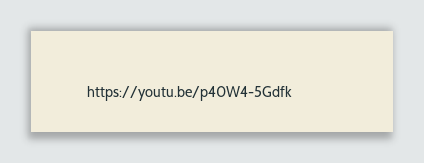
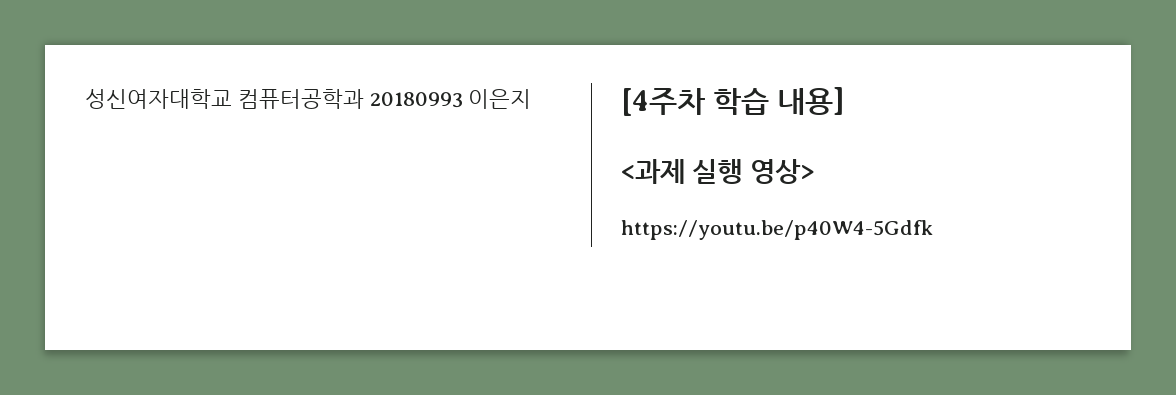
(87, 93) none -> [85,89,532,109] [621,87,846,116] [621,159,815,184] 성신여자대학교 컴퓨터공학과 20180993 이은지 // [4주차 학습 내용] // <과제 실행 영상> //

